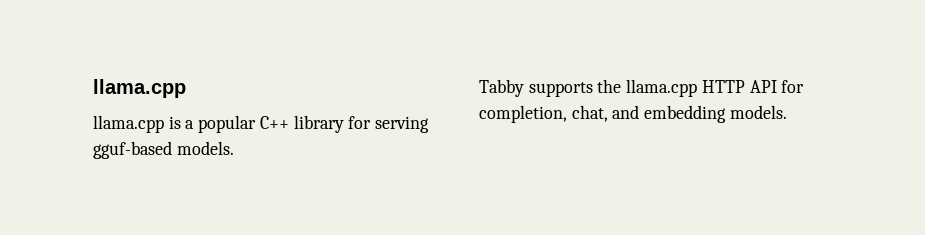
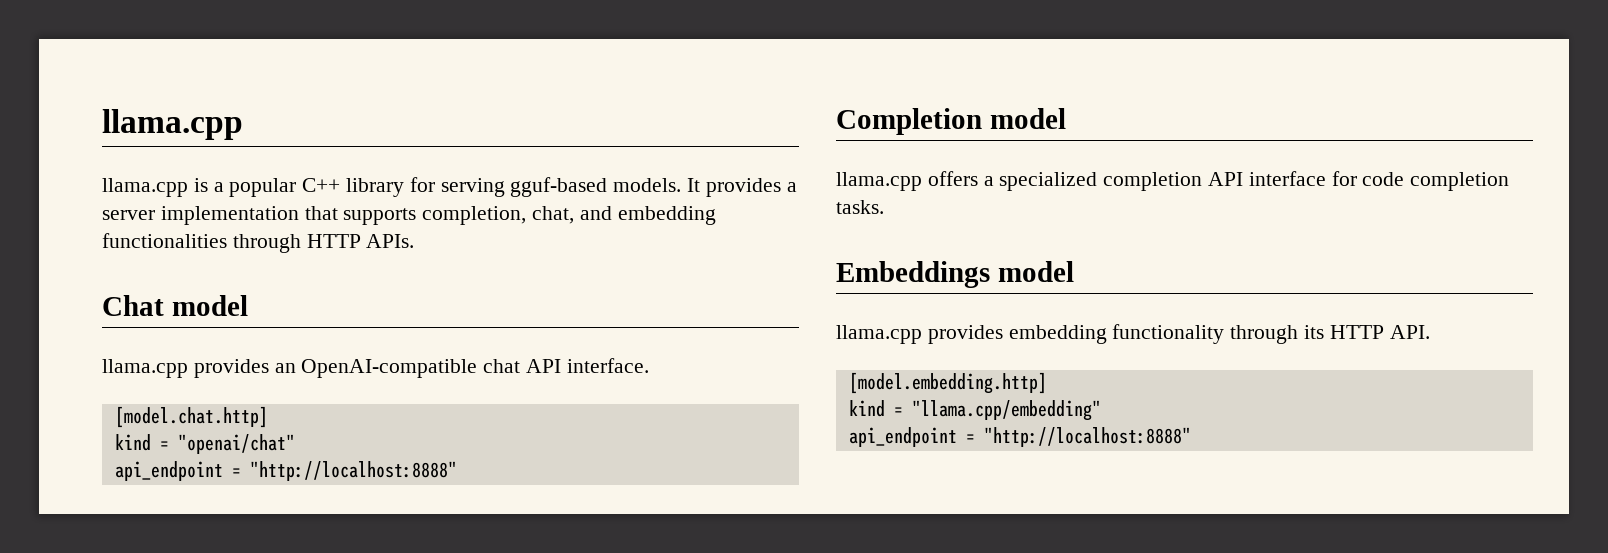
[479,79,805,97] [479,105,787,123] // Tabby supports the llama.cpp HTTP API for completion, chat, and embedding models. -> [687,178,797,197] [102,206,716,225] [102,233,415,253] [102,295,248,316] [102,358,649,378] [114,406,268,428] [114,434,295,454] [114,461,457,481] [836,108,1066,135] [836,171,1510,191] [836,200,884,214] [836,261,1074,288] [836,324,1430,344] [848,372,1047,394] [848,400,1101,421] [848,427,1191,447] It provides a server implementation that supports completion, chat, and embedding functionalities through HTTP APIs. // Chat model // llama.cpp provides an OpenAI-compatible chat API interface. // [model.chat.http] // kind = "openai/chat" // api_endpoint = "http://localhost:8888" // Completion model // llama.cpp offers a specialized completion API interface for code completion tasks. // Embeddings model // llama.cpp provides embedding functionality through its HTTP API. // [model.embedding.http] // kind = "llama.cpp/embedding" // api_endpoint = "http://localhost:8888"

